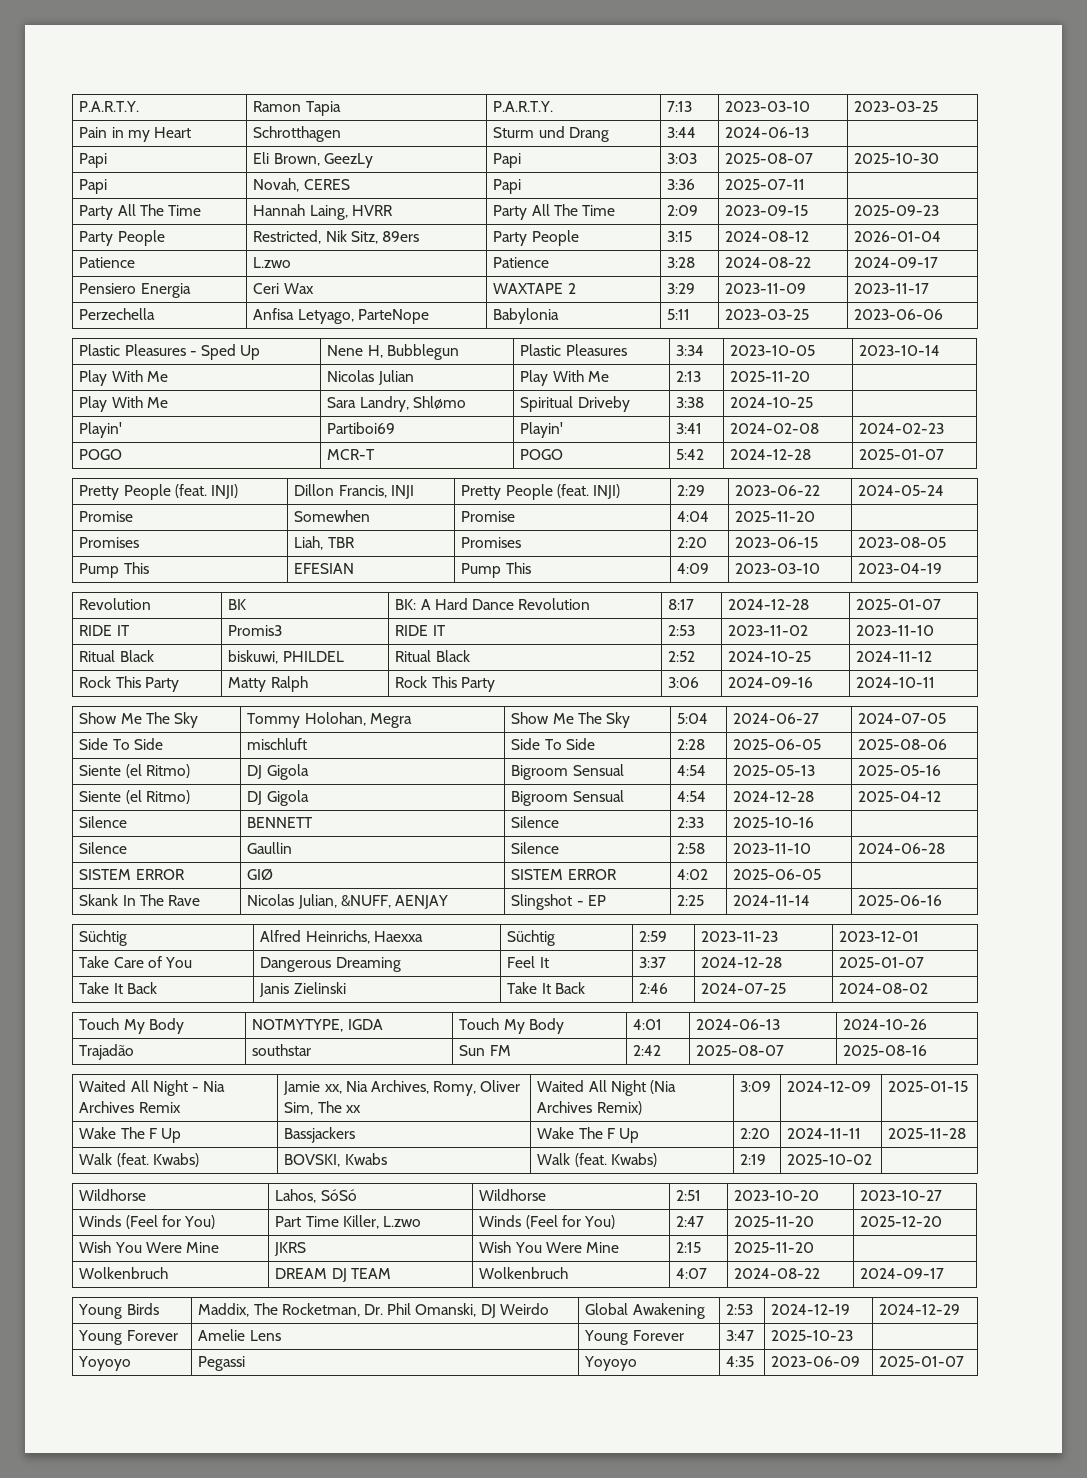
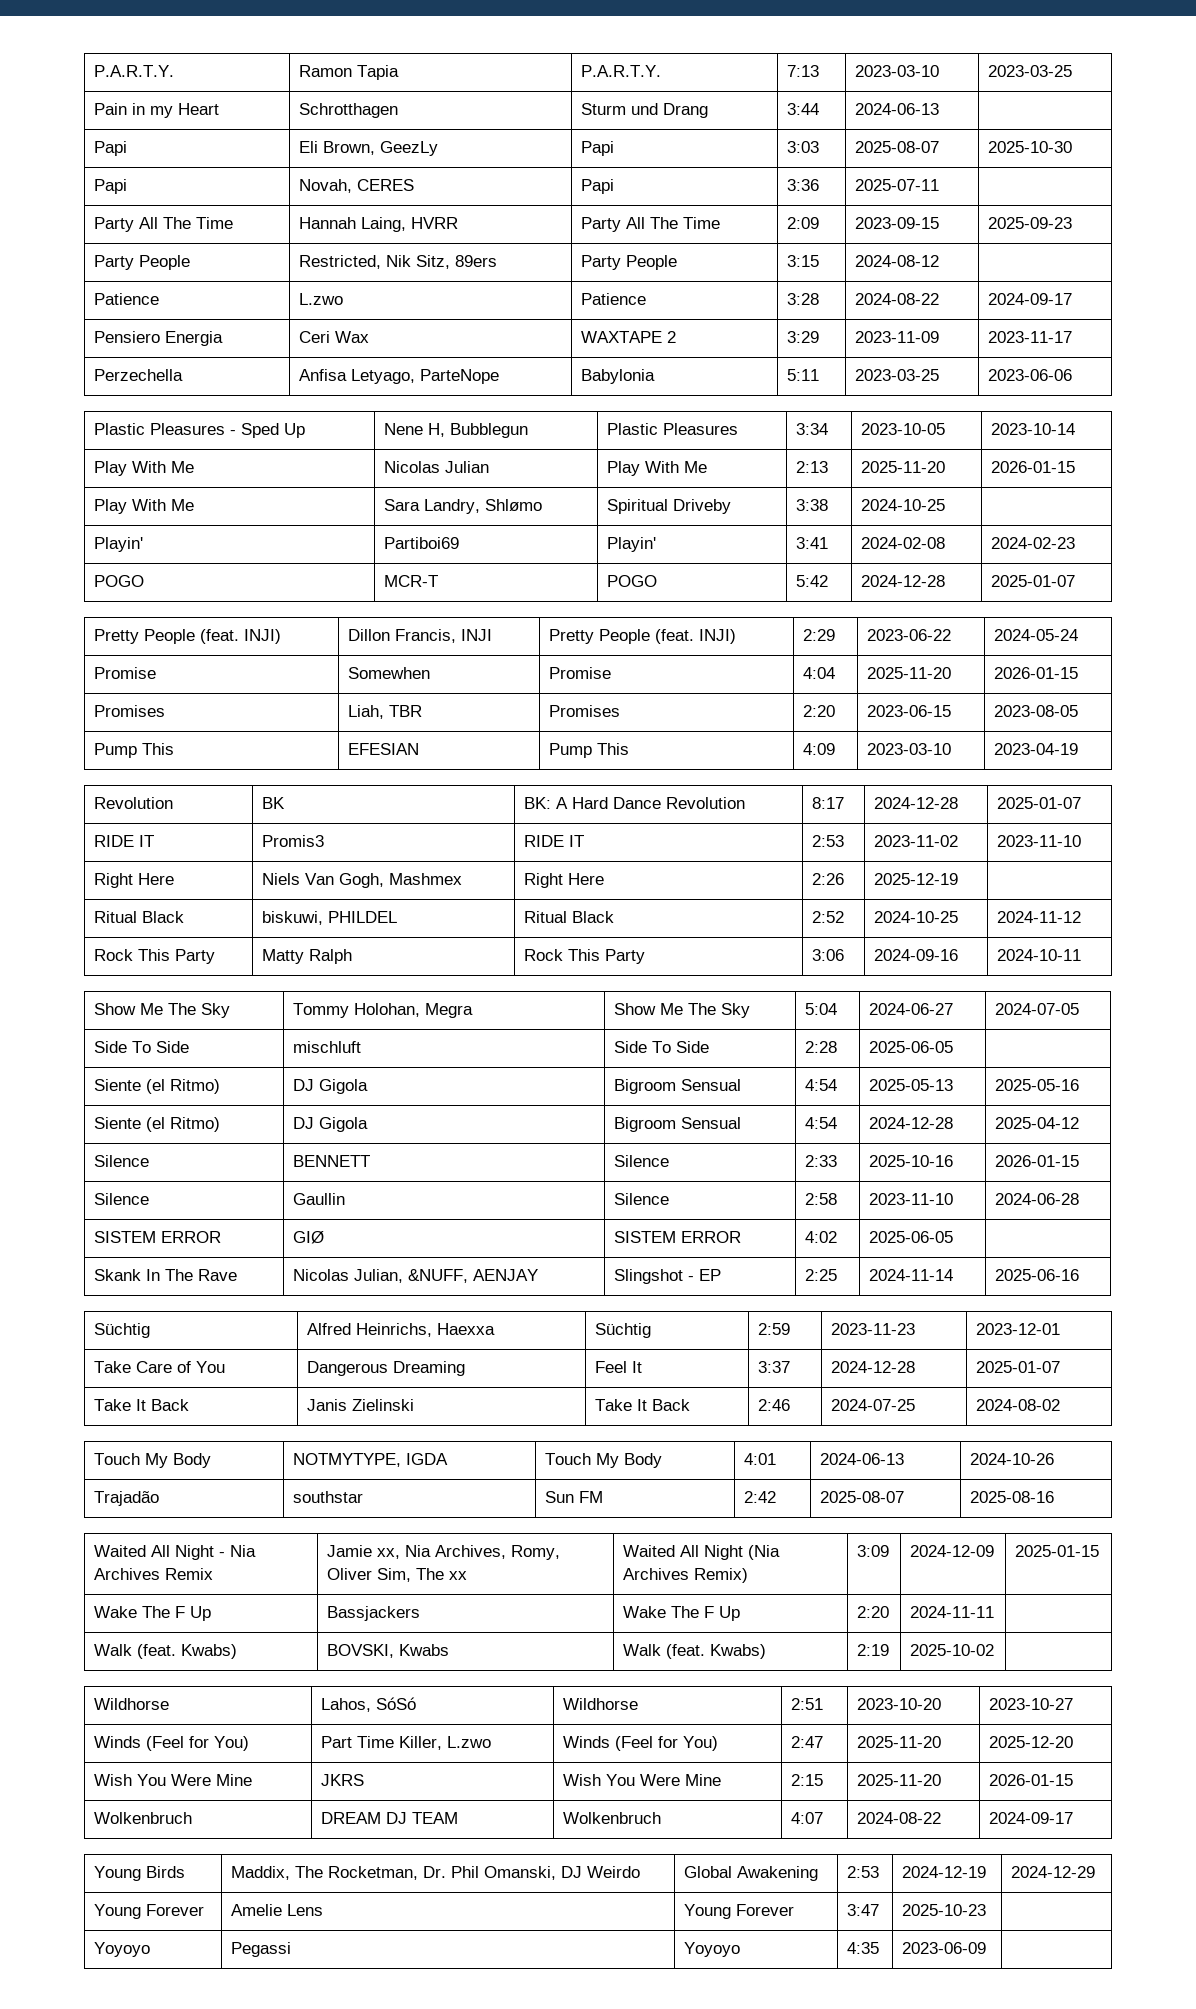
[854,231,942,242] 2026-01-04 -> (940, 261) none
(811, 376) none -> [991,461,1076,473] 2026-01-15
(816, 516) none -> [994,667,1079,679] 2026-01-15
(935, 630) none -> [94,873,175,888] [262,873,463,888] [524,873,605,888] [812,873,845,885] [874,873,959,885] // Right Here | Niels Van Gogh, Mashmex | Right Here | 2:26 | 2025-12-19 |
[858,739,948,750] 2025-08-06 -> (954, 1047) none
(815, 822) none -> [995,1155,1080,1167] 2026-01-15
[888,1128,967,1139] 2025-11-28 -> (995, 1612) none
(815, 1247) none -> [989,1774,1074,1786] 2026-01-15
[879,1356,965,1367] 2025-01-07 -> (987, 1948) none

